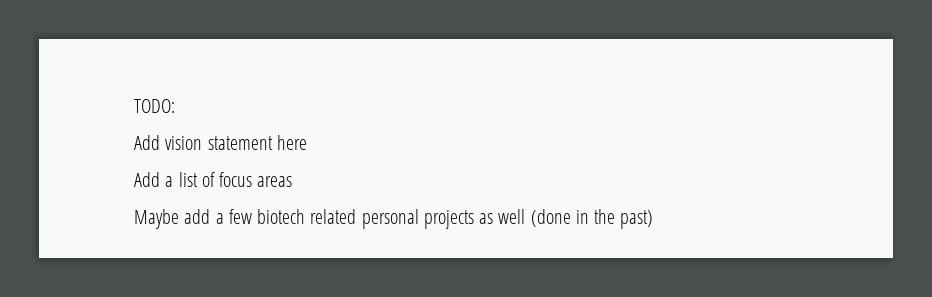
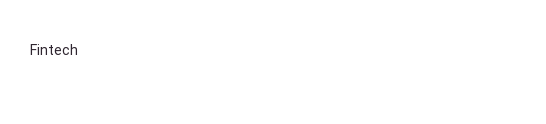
[134,99,175,113] [134,135,307,150] [134,172,293,187] [134,209,654,229] TODO: // Add vision statement here // Add a list of focus areas // Maybe add a few biotech related personal projects as well (done in the past) -> [30,44,78,55] Fintech

